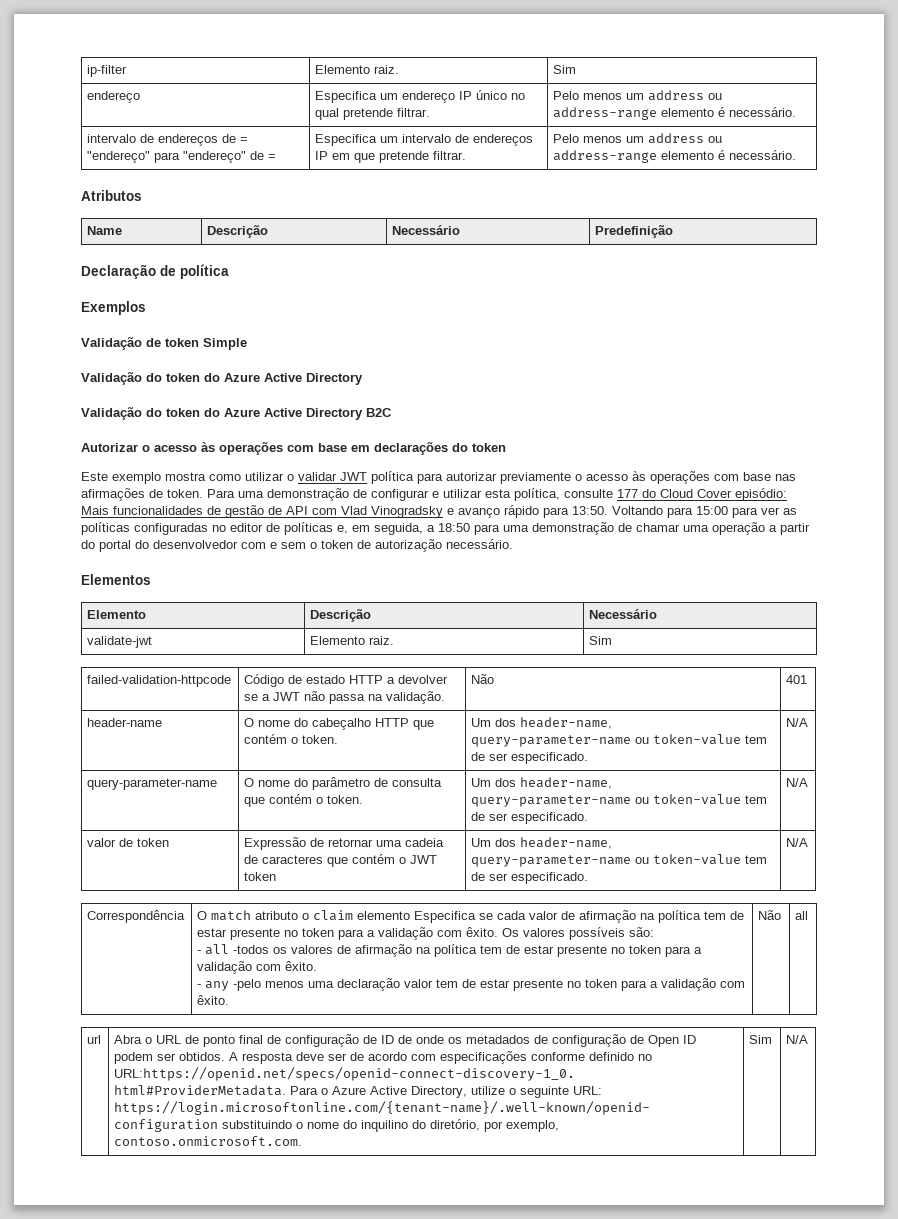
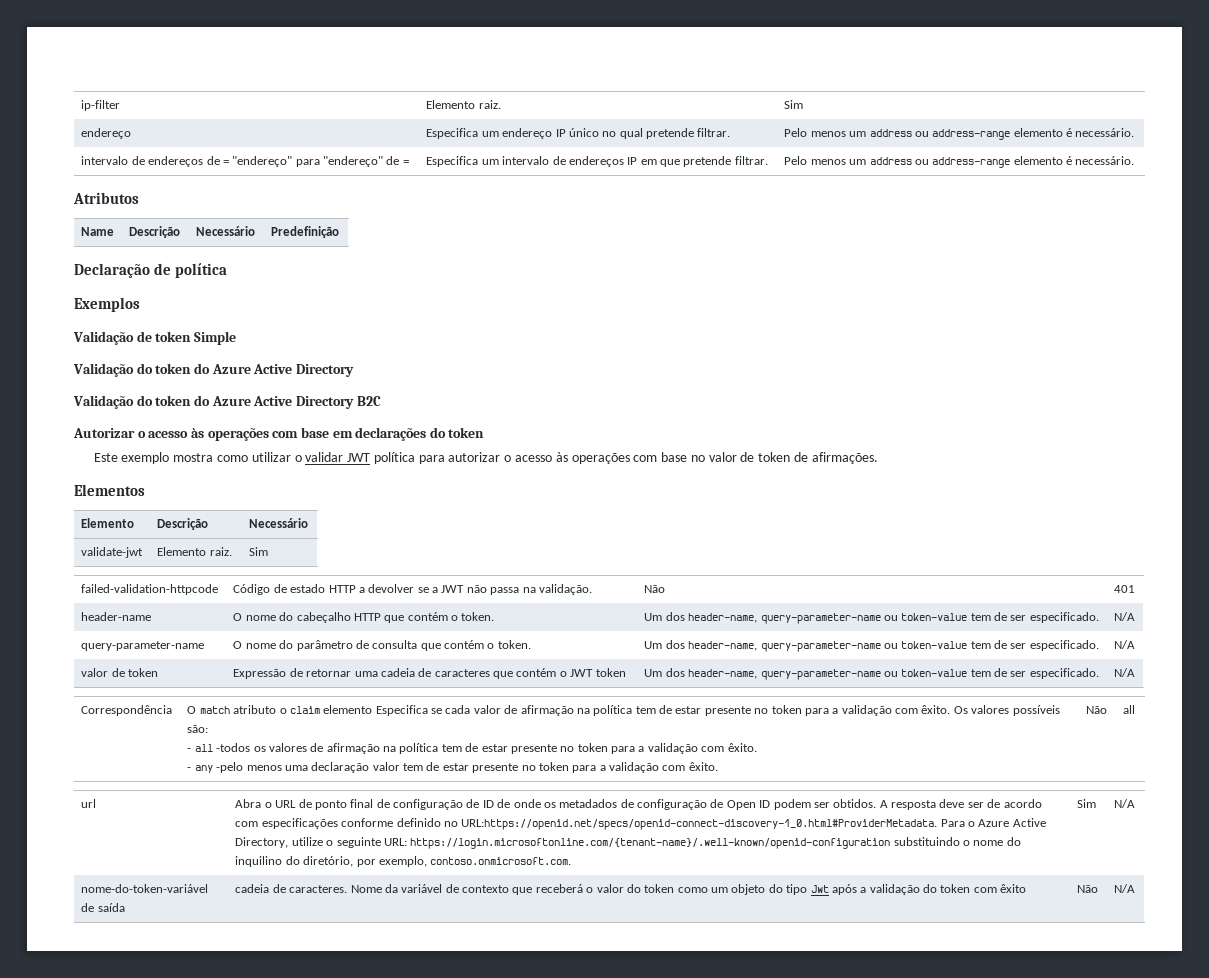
[500,471,796,484] [81,488,787,501] [81,505,797,518] [81,522,810,535] [81,539,513,552] previamente o acesso às operações com base nas afirmações de token. Para uma demonstração de configurar e utilizar esta política, consulte 177 do Cloud Cover episódio: Mais funcionalidades de gestão de API com Vlad Vinogradsky e avanço rápido para 13:50. Voltando para 15:00 para ver as políticas configuradas no editor de políticas e, em seguida, a 18:50 para uma demonstração de chamar uma operação a partir do portal do desenvolvedor com e sem o token de autorização necessário. -> [504,452,878,464] o acesso às operações com base no valor de token de afirmações.
(809, 1039) none -> [81,884,209,893] [81,903,125,912] [235,884,1027,895] [1077,885,1099,893] [1114,884,1136,893] // nome-do-token-variável de saída | cadeia de caracteres. Nome da variável de contexto que receberá o valor do token como um objeto do tipo Jwt após a validação do token com êxito | Não | N/A

